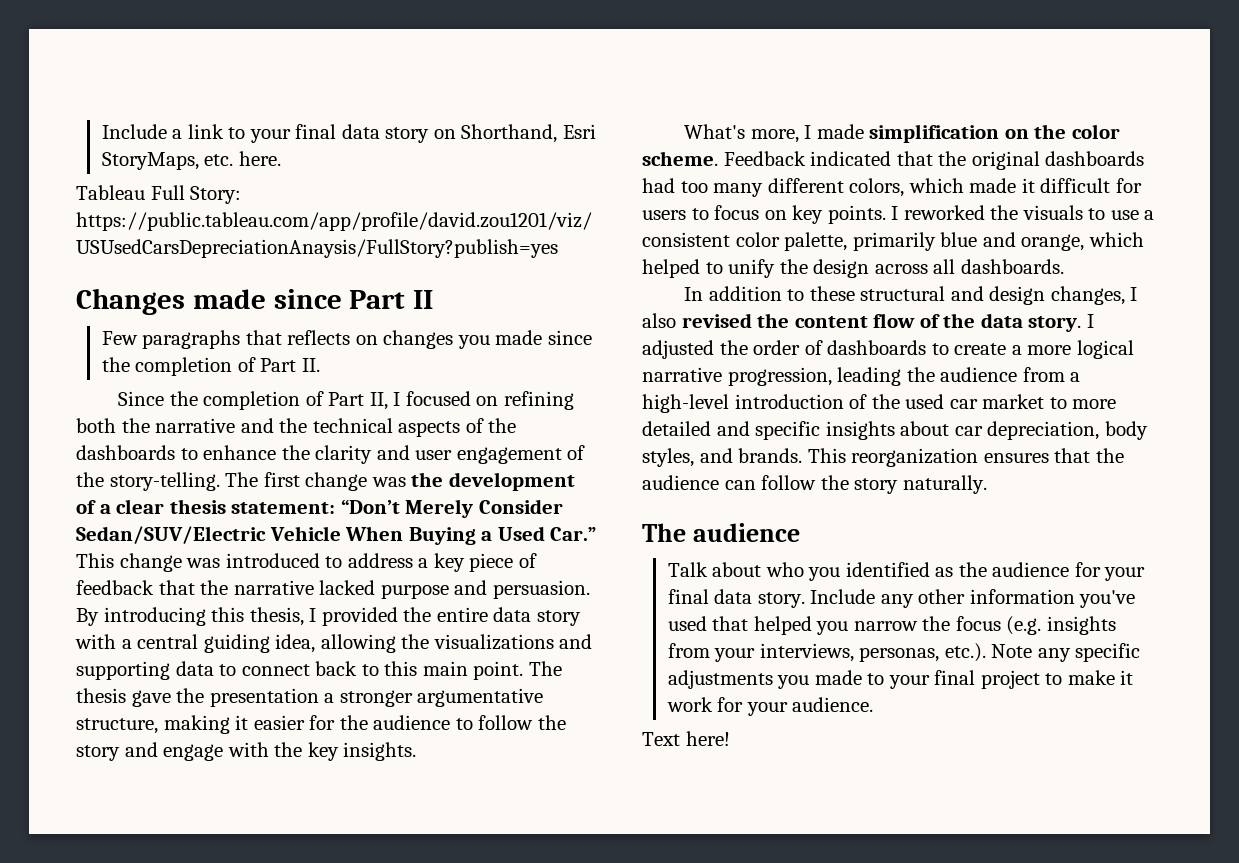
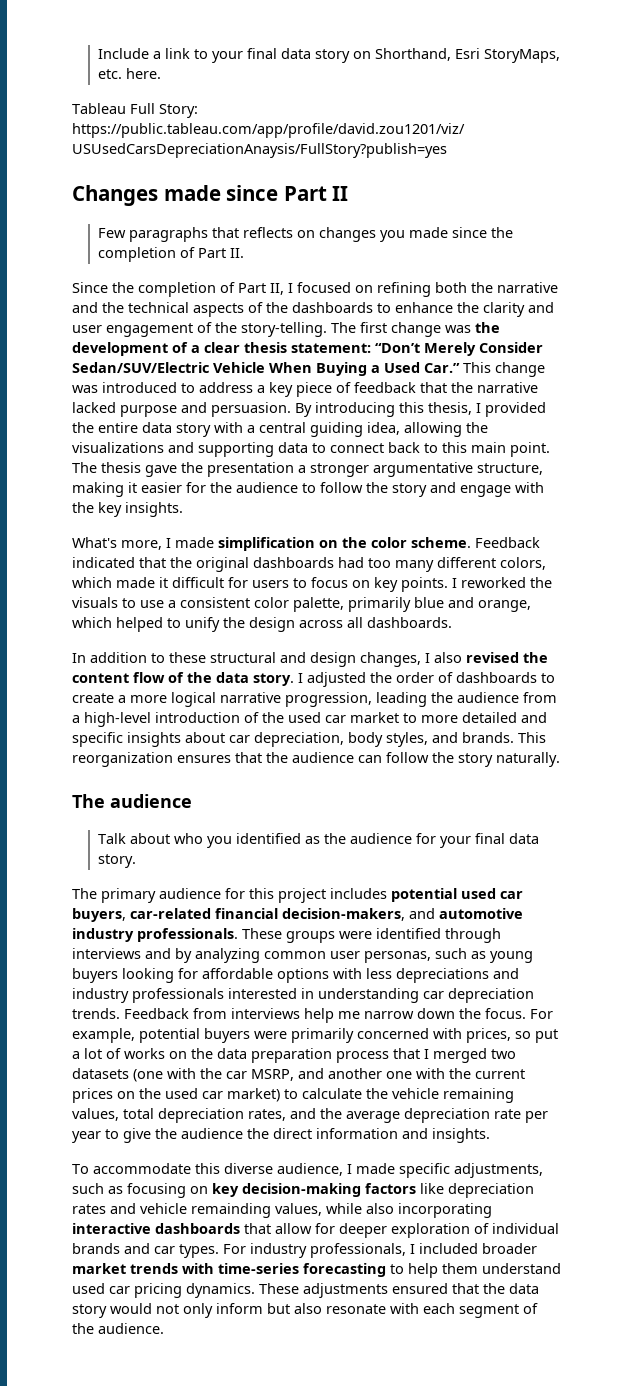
[810,589,1136,608] [667,616,1116,635] [667,643,1141,662] [667,670,1134,689] [666,697,788,716] Include any other information you've used that helped you narrow the focus (e.g. insights from your interviews, personas, etc.). Note any specific adjustments you made to your final project to make it work for your -> [72,888,523,903] [72,908,523,922] [72,928,501,943] [72,948,533,963] [72,968,519,983] [72,988,534,1003] [72,1008,553,1023] [72,1028,558,1043] [72,1048,516,1063] [72,1068,525,1082] [72,1088,514,1103] [72,1108,548,1123] [72,1128,490,1143] [72,1163,543,1178] [72,1183,534,1198] [72,1203,492,1218] [72,1223,559,1238] [72,1243,537,1258] [72,1263,561,1278] [72,1283,539,1298] [72,1303,538,1318] [72,1323,94,1334] // The primary audience for this project includes potential used car buyers, car-related financial decision-makers, and automotive industry professionals. These groups were identified through interviews and by analyzing common user personas, such as young buyers looking for affordable options with less depreciations and industry professionals interested in understanding car depreciation trends. Feedback from interviews help me narrow down the focus. For example, potential buyers were primarily concerned with prices, so put a lot of works on the data preparation process that I merged two datasets (one with the car MSRP, and another one with the current prices on the used car market) to calculate the vehicle remaining values, total depreciation rates, and the average depreciation rate per year to give the audience the direct information and insights. // To accommodate this diverse audience, I made specific adjustments, such as focusing on key decision-making factors like depreciation rates and vehicle remainding values, while also incorporating interactive dashboards that allow for deeper exploration of individual brands and car types. For industry professionals, I included broader market trends with time-series forecasting to help them understand used car pricing dynamics. These adjustments ensured that the data story would not only inform but also resonate with each segment of the
[642,731,730,746] // Text here! -> (164, 1328) none

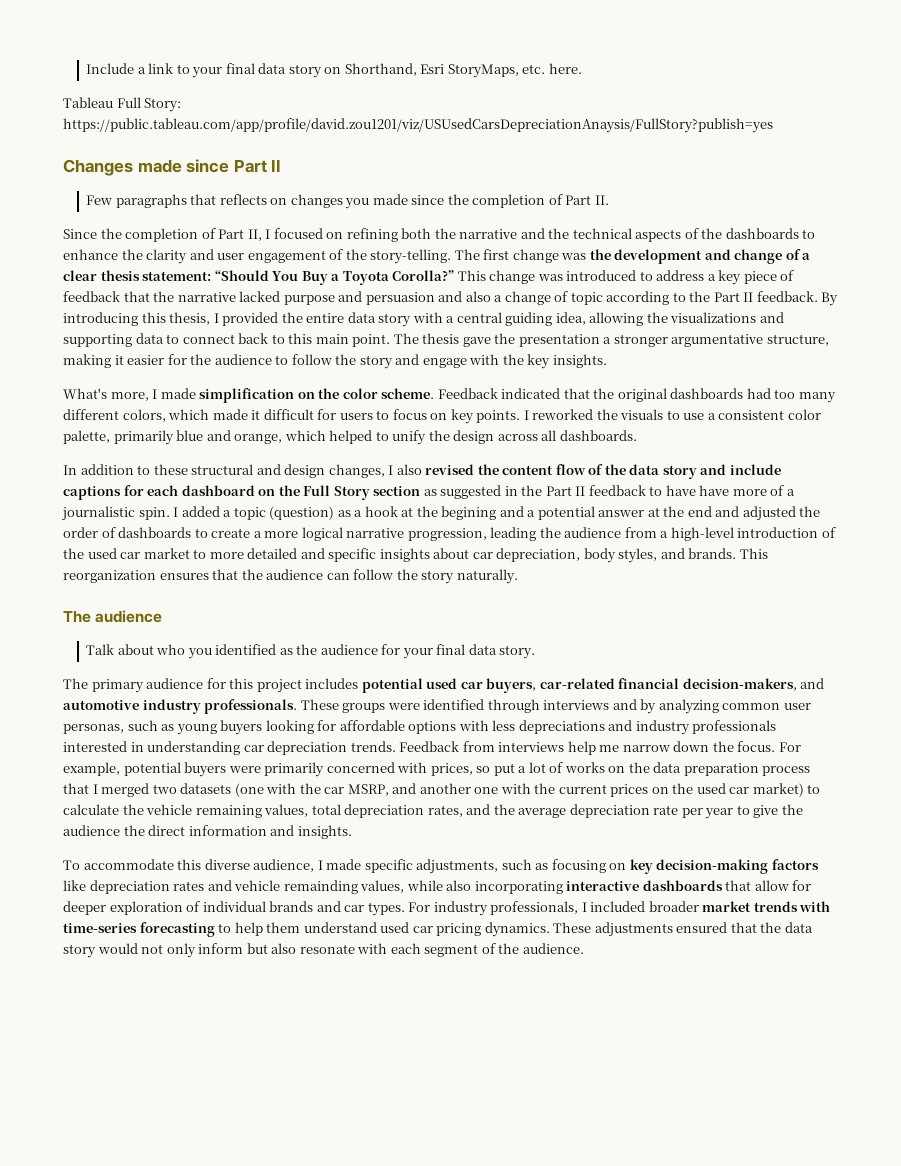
(168, 349) none -> [704,249,783,264] and change
[375,342,543,356] [72,362,460,376] “Don’t Merely Consider Sedan/SUV/Electric Vehicle When Buying a Used Car.” -> [214,270,455,285] “Should You Buy a Toyota Corolla?”
[211,402,291,417] persuasion. -> [365,291,818,305] persuasion and also a change of topic according to the Part II feedback.
[253,673,303,686] story. I -> [662,464,781,479] [63,485,795,500] [61,506,740,521] story and include captions for each dashboard on the Full Story section as suggested in the Part II feedback to have have more of a journalistic spin. I added a topic (question) as a hook at the begining and a potential answer at the end and

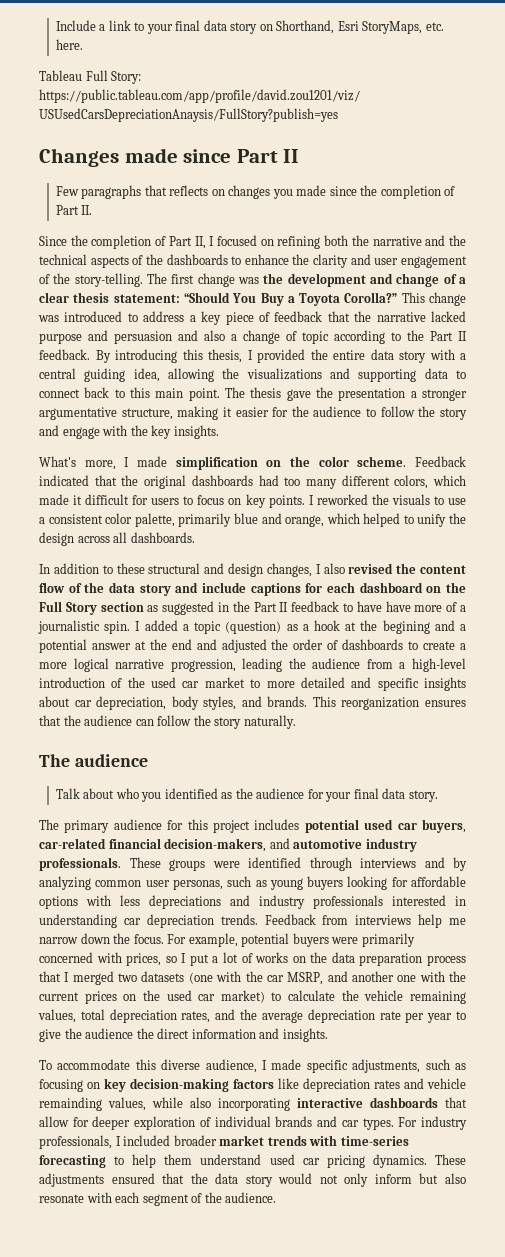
(491, 769) none -> [181,953,187,963] I

